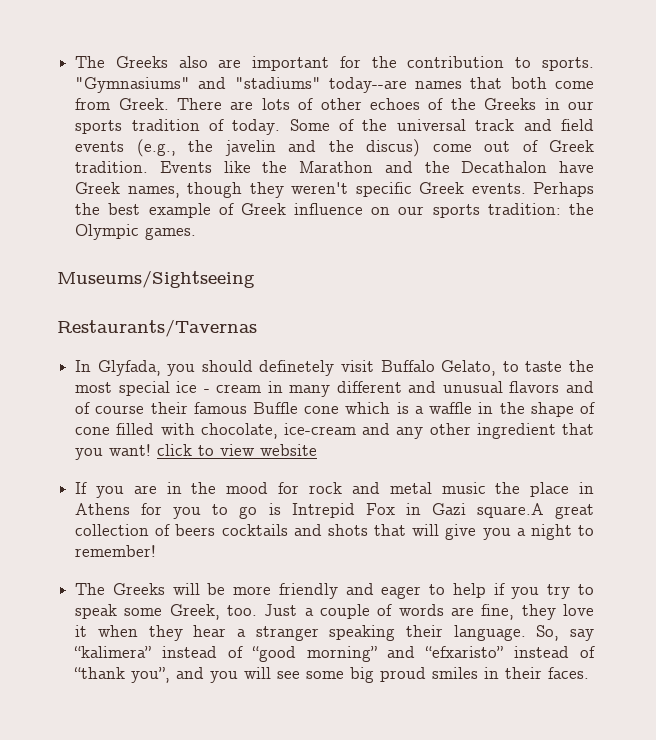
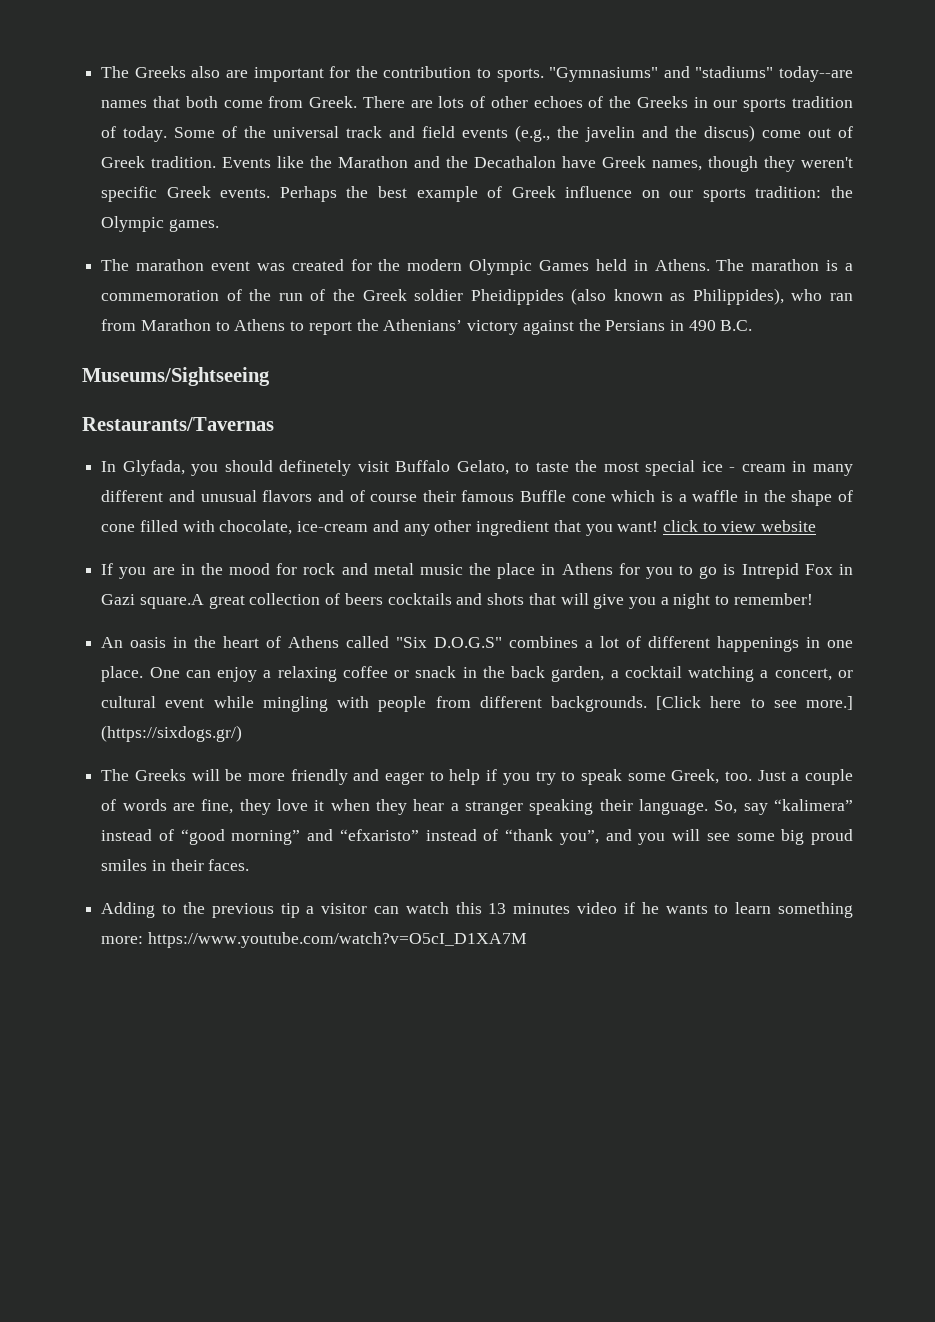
(197, 233) none -> [101,259,853,275] [101,288,854,305] [101,319,753,335] // The marathon event was created for the modern Olympic Games held in Athens. The marathon is a commemoration of the run of the Greek soldier Pheidippides (also known as Philippides), who ran from Marathon to Athens to report the Athenians’ victory against the Persians in 490 B.C.
(157, 551) none -> [101,636,854,652] [101,666,854,682] [101,696,853,712] [101,725,243,742] // An oasis in the heart of Athens called "Six D.O.G.S" combines a lot of different happenings in one place. One can enjoy a relaxing coffee or snack in the back garden, a cocktail watching a concert, or cultural event while mingling with people from different backgrounds. [Click here to see more.] (https://sixdogs.gr/)
(590, 673) none -> [101,902,854,918] [101,932,527,948] // Adding to the previous tip a visitor can watch this 13 minutes video if he wants to learn something more: https://www.youtube.com/watch?v=O5cI_D1XA7M

